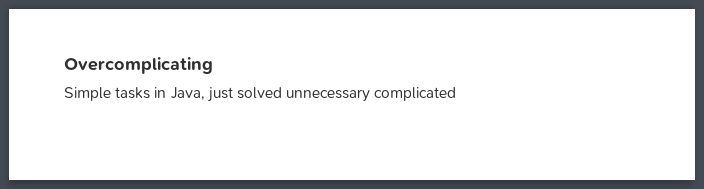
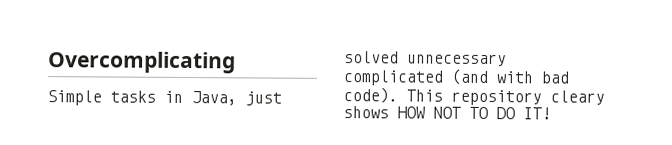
(457, 94) none -> [451,68,570,86] [343,87,605,106] [343,106,551,120] (and with bad code). This repository cleary shows HOW NOT TO DO IT!

